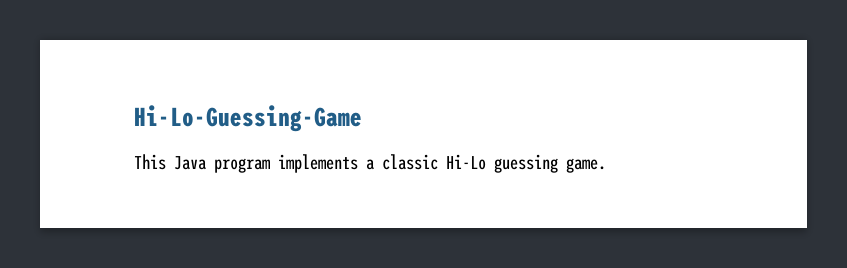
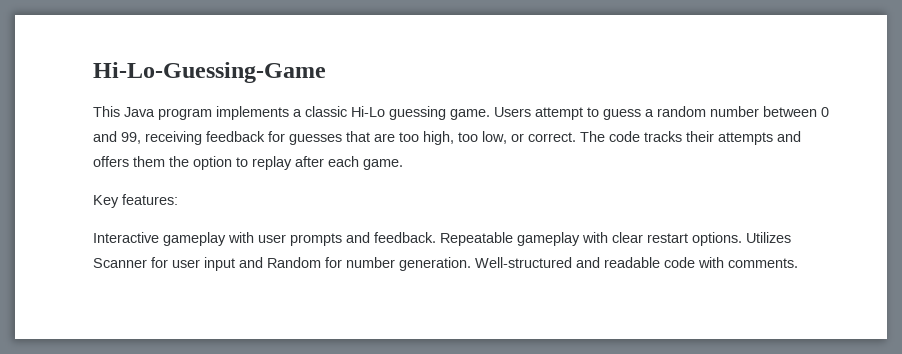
(606, 165) none -> [494,106,829,120] [93,131,801,145] [93,156,403,170] [93,194,178,208] [93,232,791,246] [93,257,798,271] Users attempt to guess a random number between 0 and 99, receiving feedback for guesses that are too high, too low, or correct. The code tracks their attempts and offers them the option to replay after each game. // Key features: // Interactive gameplay with user prompts and feedback. Repeatable gameplay with clear restart options. Utilizes Scanner for user input and Random for number generation. Well-structured and readable code with comments.

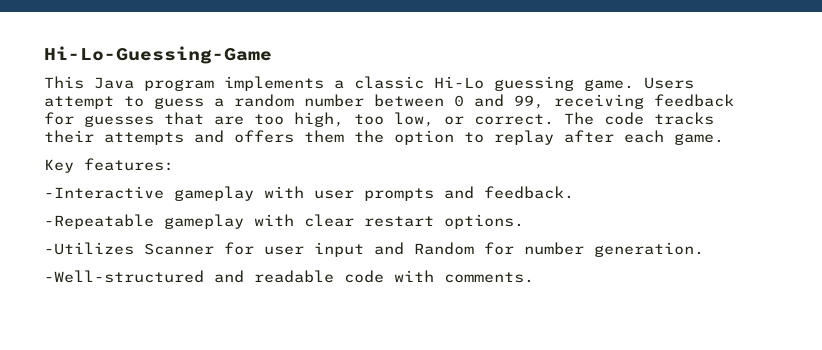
[93,232,159,243] Interactive -> [44,186,164,199] -Interactive
[440,232,513,246] Repeatable -> [44,214,154,229] // -Repeatable
[746,232,791,243] Utilizes -> [44,242,134,255] // -Utilizes
[475,257,572,268] Well-structured -> [44,270,204,283] // -Well-structured

